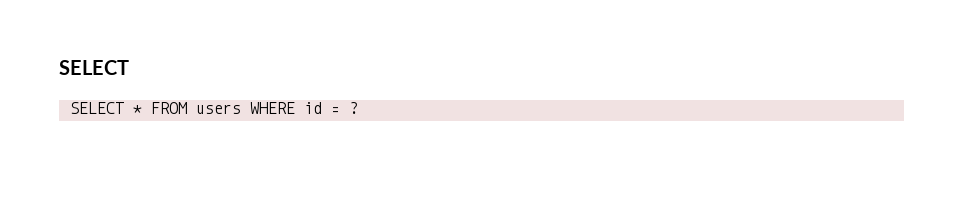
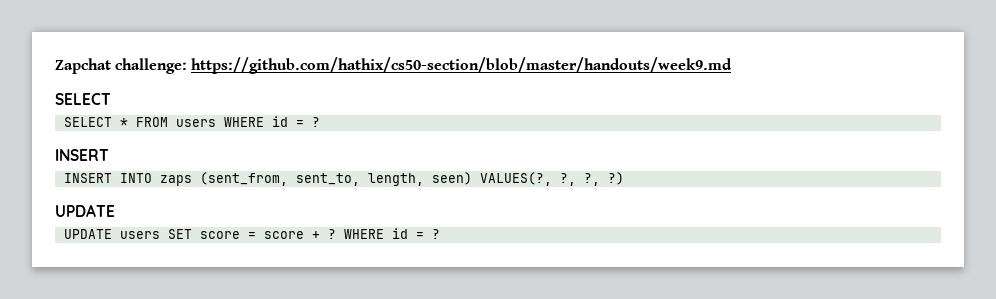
(59, 67) none -> [55,57,733,74] Zapchat challenge: https://github.com/hathix/cs50-section/blob/master/handouts/week9.md //
(359, 108) none -> [55,149,109,161] [64,172,625,186] [55,204,115,217] [64,228,441,239] // INSERT // INSERT INTO zaps (sent_from, sent_to, length, seen) VALUES(?, ?, ?, ?) // UPDATE // UPDATE users SET score = score + ? WHERE id = ?

